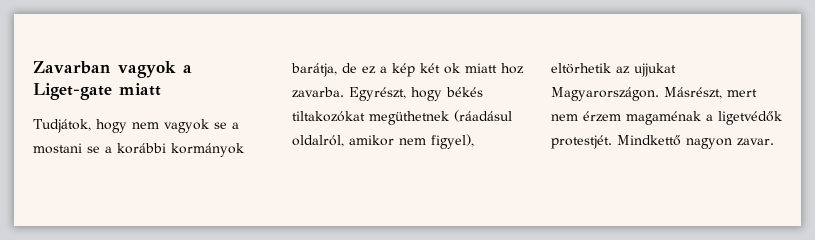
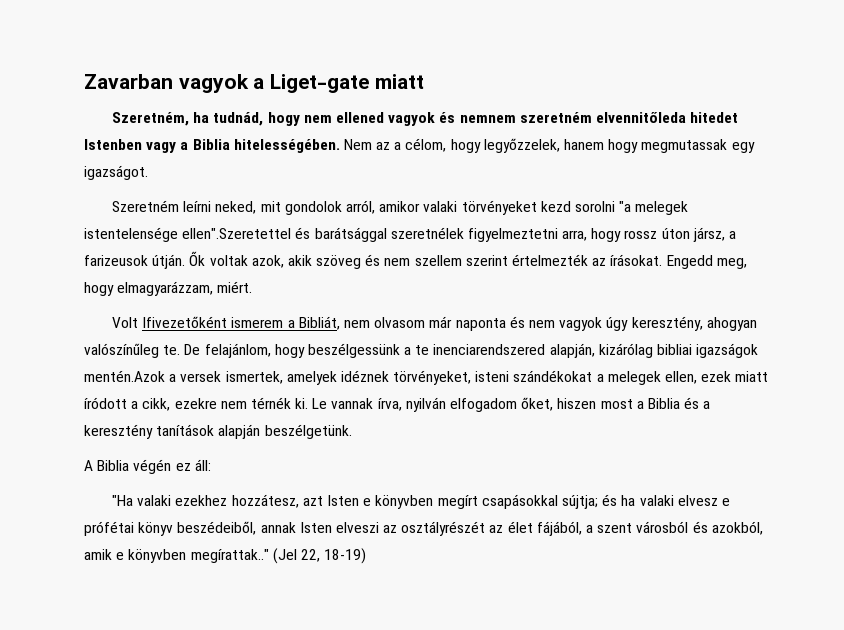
[33,119,239,133] [33,143,244,157] [291,63,524,77] [292,87,483,101] [292,110,512,125] [292,134,474,149] [551,63,676,77] [551,87,757,101] [551,111,782,125] [551,135,774,149] Tudjátok, hogy nem vagyok se a mostani se a korábbi kormányok barátja, de ez a kép két ok miatt hoz zavarba. Egyrészt, hogy békés tiltakozókat megüthetnek (ráadásul oldalról, amikor nem figyel), eltörhetik az ujjukat Magyarországon. Másrészt, mert nem érzem magaménak a ligetvédők protestjét. Mindkettő nagyon zavar. -> [112,112,739,126] [84,138,755,153] [84,165,148,180] [112,200,689,215] [84,227,737,242] [84,251,747,269] [84,281,253,296] [112,316,757,331] [84,343,759,358] [84,370,769,385] [84,397,711,412] [84,424,352,439] [84,459,211,474] [112,494,730,509] [84,521,763,536] [84,548,367,564] Szeretném, ha tudnád, hogy nem ellened vagyok és nemnem szeretném elvennitőleda hitedet Istenben vagy a Biblia hitelességében. Nem az a célom, hogy legyőzzelek, hanem hogy megmutassak egy igazságot. // Szeretném leírni neked, mit gondolok arról, amikor valaki törvényeket kezd sorolni "a melegek istentelensége ellen".Szeretettel és barátsággal szeretnélek figyelmeztetni arra, hogy rossz úton jársz, a farizeusok útján. Ők voltak azok, akik szöveg és nem szellem szerint értelmezték az írásokat. Engedd meg, hogy elmagyarázzam, miért. // Volt Ifivezetőként ismerem a Bibliát, nem olvasom már naponta és nem vagyok úgy keresztény, ahogyan valószínűleg te. De felajánlom, hogy beszélgessünk a te inenciarendszered alapján, kizárólag bibliai igazságok mentén.Azok a versek ismertek, amelyek idéznek törvényeket, isteni szándékokat a melegek ellen, ezek miatt íródott a cikk, ezekre nem térnék ki. Le vannak írva, nyilván elfogadom őket, hiszen most a Biblia és a keresztény tanítások alapján beszélgetünk. // A Biblia végén ez áll: // "Ha valaki ezekhez hozzátesz, azt Isten e könyvben megírt csapásokkal sújtja; és ha valaki elvesz e prófétai könyv beszédeiből, annak Isten elveszi az osztályrészét az élet fájából, a szent városból és azokból, amik e könyvben megírattak.." (Jel 22, 18-19)

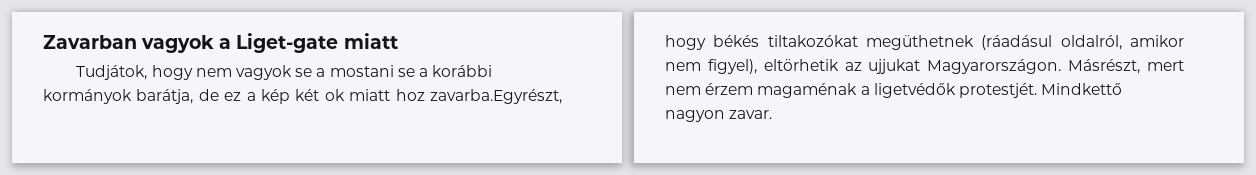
[112,112,739,126] [84,138,755,153] [84,165,148,180] [112,200,689,215] [84,227,737,242] [84,251,747,269] [84,281,253,296] [112,316,757,331] [84,343,759,358] [84,370,769,385] [84,397,711,412] [84,424,352,439] [84,459,211,474] [112,494,730,509] [84,521,763,536] [84,548,367,564] Szeretném, ha tudnád, hogy nem ellened vagyok és nemnem szeretném elvennitőleda hitedet Istenben vagy a Biblia hitelességében. Nem az a célom, hogy legyőzzelek, hanem hogy megmutassak egy igazságot. // Szeretném leírni neked, mit gondolok arról, amikor valaki törvényeket kezd sorolni "a melegek istentelensége ellen".Szeretettel és barátsággal szeretnélek figyelmeztetni arra, hogy rossz úton jársz, a farizeusok útján. Ők voltak azok, akik szöveg és nem szellem szerint értelmezték az írásokat. Engedd meg, hogy elmagyarázzam, miért. // Volt Ifivezetőként ismerem a Bibliát, nem olvasom már naponta és nem vagyok úgy keresztény, ahogyan valószínűleg te. De felajánlom, hogy beszélgessünk a te inenciarendszered alapján, kizárólag bibliai igazságok mentén.Azok a versek ismertek, amelyek idéznek törvényeket, isteni szándékokat a melegek ellen, ezek miatt íródott a cikk, ezekre nem térnék ki. Le vannak írva, nyilván elfogadom őket, hiszen most a Biblia és a keresztény tanítások alapján beszélgetünk. // A Biblia végén ez áll: // "Ha valaki ezekhez hozzátesz, azt Isten e könyvben megírt csapásokkal sújtja; és ha valaki elvesz e prófétai könyv beszédeiből, annak Isten elveszi az osztályrészét az élet fájából, a szent városból és azokból, amik e könyvben megírattak.." (Jel 22, 18-19) -> [76,65,493,80] [43,89,562,104] [665,35,1184,50] [665,59,1184,74] [665,83,1123,98] [665,110,773,122] Tudjátok, hogy nem vagyok se a mostani se a korábbi kormányok barátja, de ez a kép két ok miatt hoz zavarba.Egyrészt, hogy békés tiltakozókat megüthetnek (ráadásul oldalról, amikor nem figyel), eltörhetik az ujjukat Magyarországon. Másrészt, mert nem érzem magaménak a ligetvédők protestjét. Mindkettő nagyon zavar.

